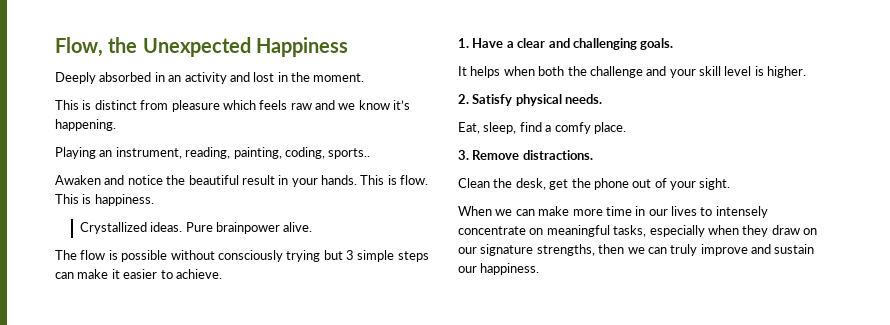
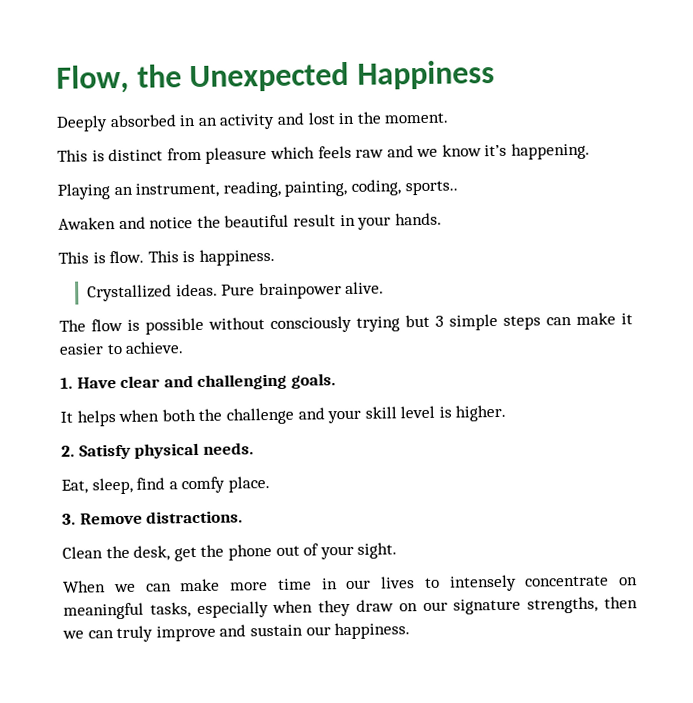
(357, 180) none -> (442, 219) //
[506,41,514,48] a -> (117, 383) none

